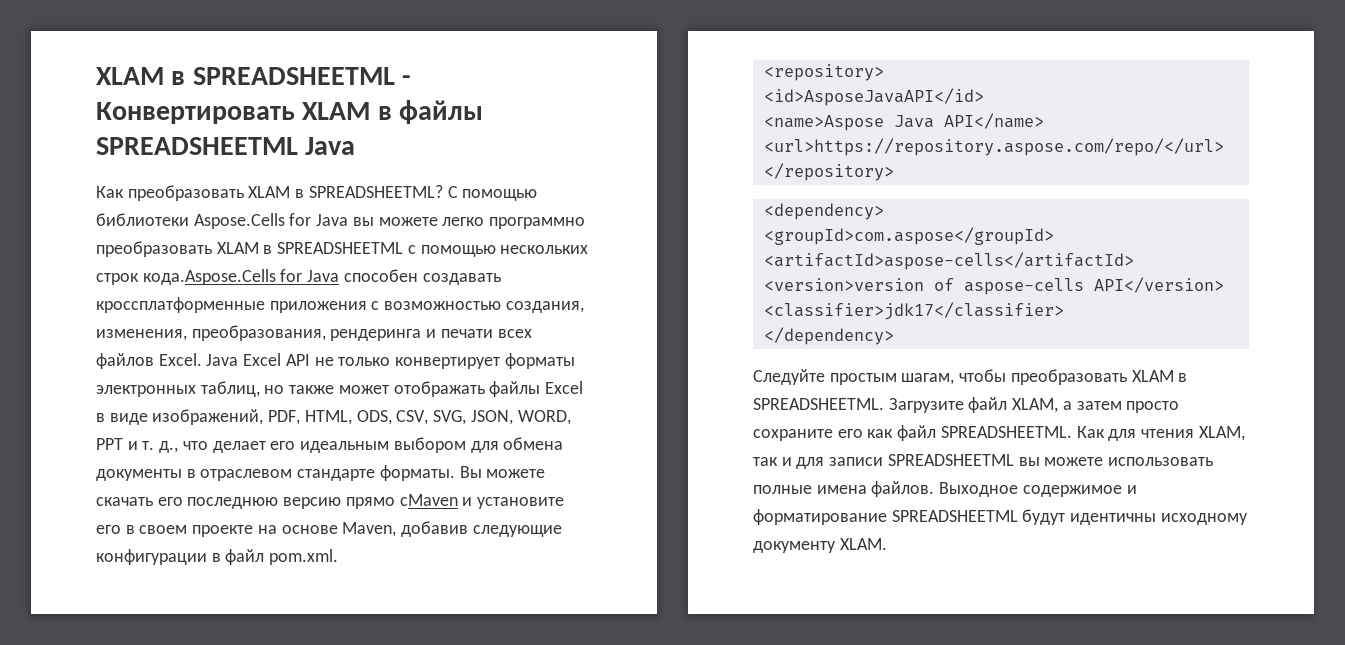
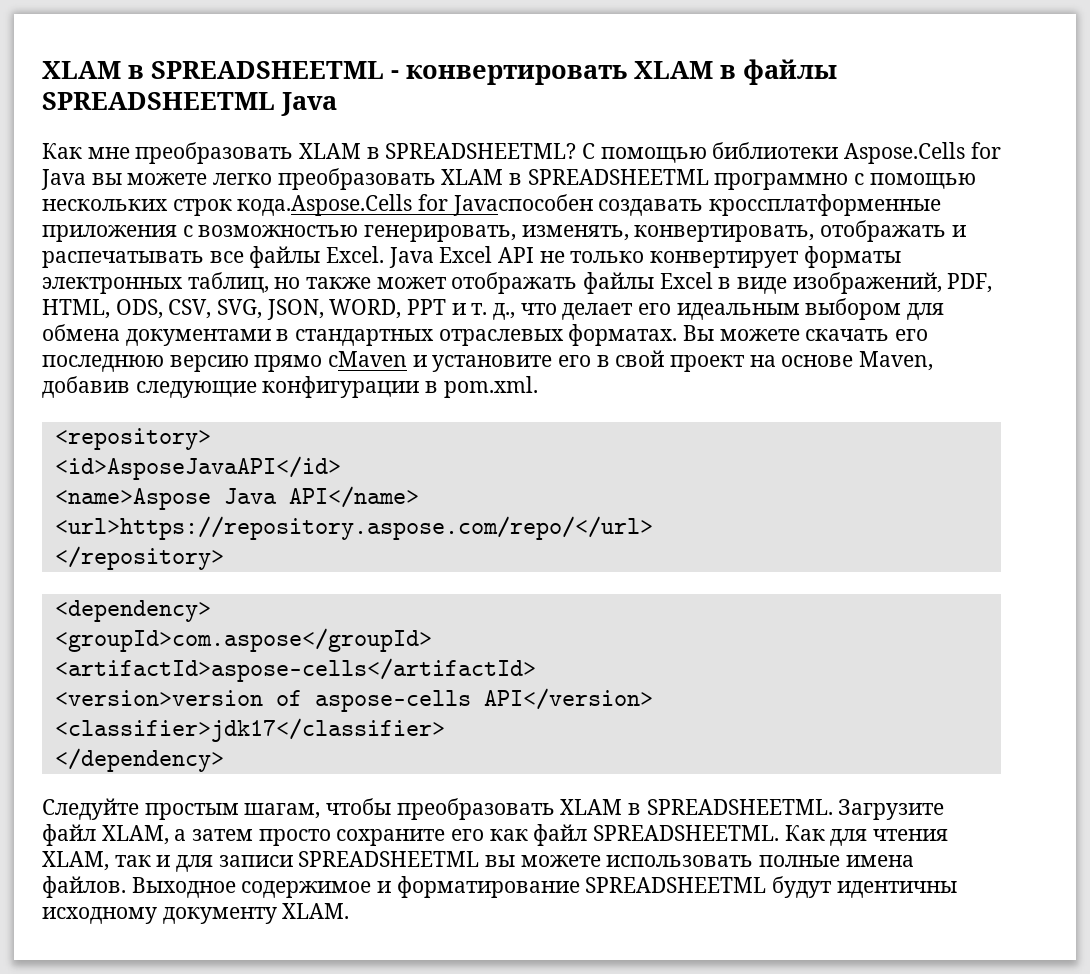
[96,102,295,124] Конвертировать -> [406,65,627,85] конвертировать
(124, 192) none -> [87,147,130,159] мне
[489,217,586,229] программно -> (273, 179) none
(404, 248) none -> [714,173,849,190] программно
[307,269,418,282] Java способен -> [452,194,593,216] Javaспособен
[505,301,584,313] [96,325,532,341] [96,353,154,369] создания, изменения, преобразования, рендеринга и печати всех файлов -> [364,220,966,242] [42,246,321,268] генерировать, изменять, конвертировать, отображать и распечатывать все файлы
[96,465,455,481] документы в отраслевом стандарте форматы. -> [125,324,678,346] документами в стандартных отраслевых форматах.
[139,525,254,537] своем проекте -> [615,350,746,372] свой проект
[225,549,265,565] файл -> (439, 387) none

